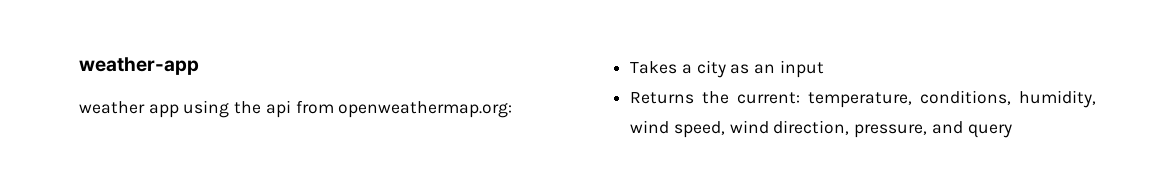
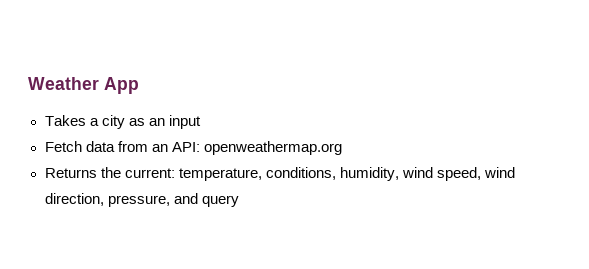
[79,57,199,75] [79,100,513,118] weather-app // weather app using the api from openweathermap.org: -> [28,77,139,94] Weather App
(824, 69) none -> [44,141,342,155] // Fetch data from an API: openweathermap.org

